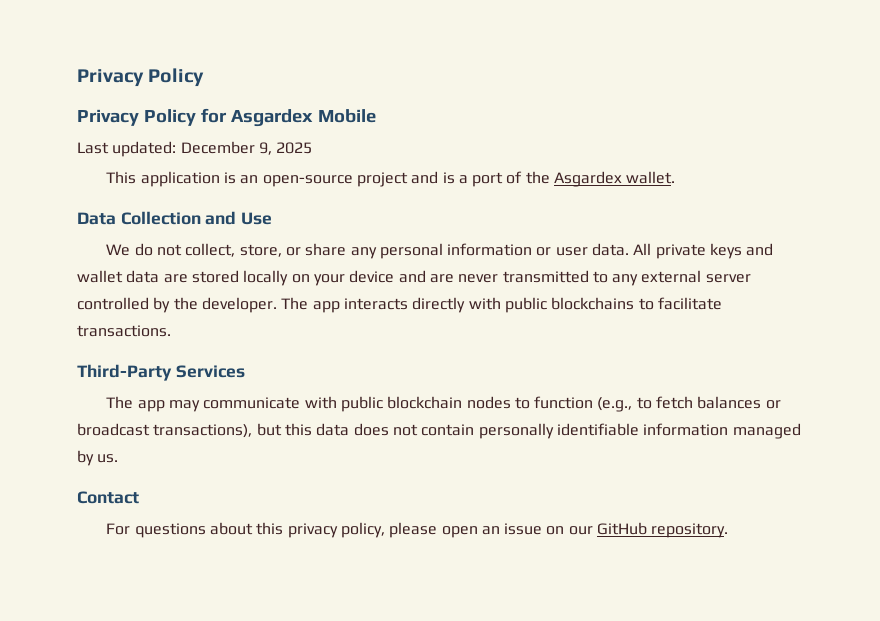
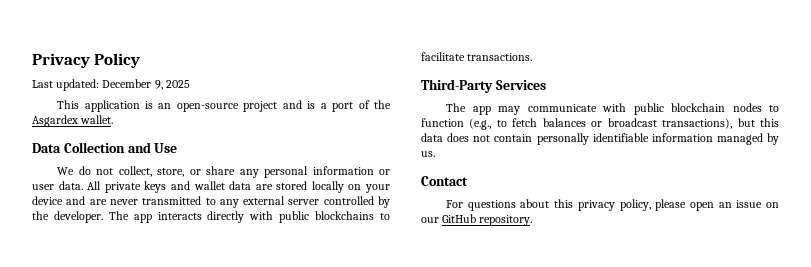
[77,68,205,87] [77,108,376,127] Privacy Policy // Privacy Policy for Asgardex Mobile -> [32,53,141,68] Privacy Policy

